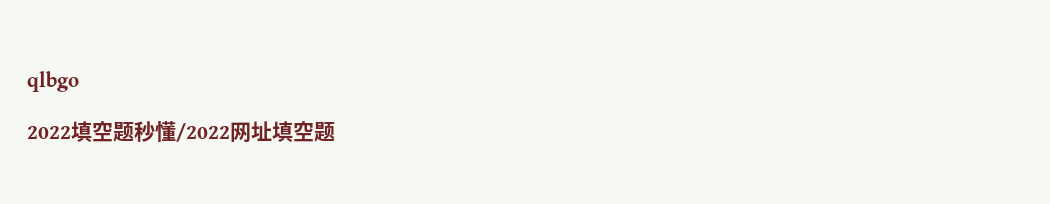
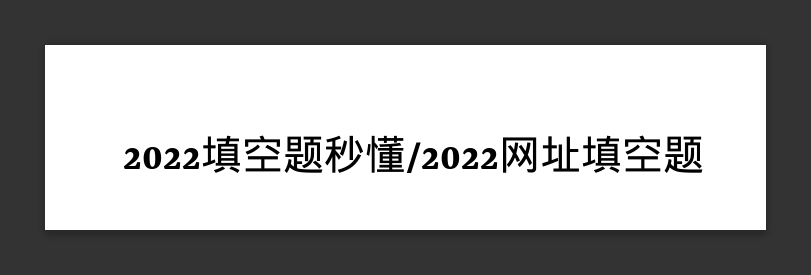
[27,71,79,92] qlbgo // -> (123, 158) none

